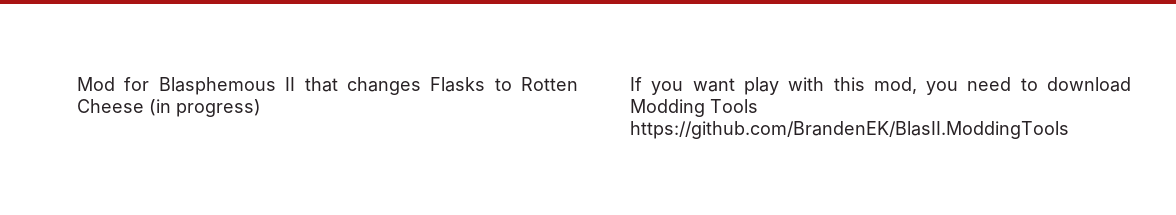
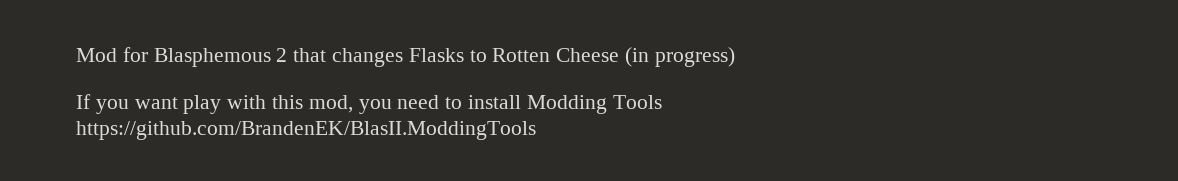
[285,77,296,91] II -> [276,48,288,62] 2
[1047,77,1131,92] download -> [468,95,522,109] install

